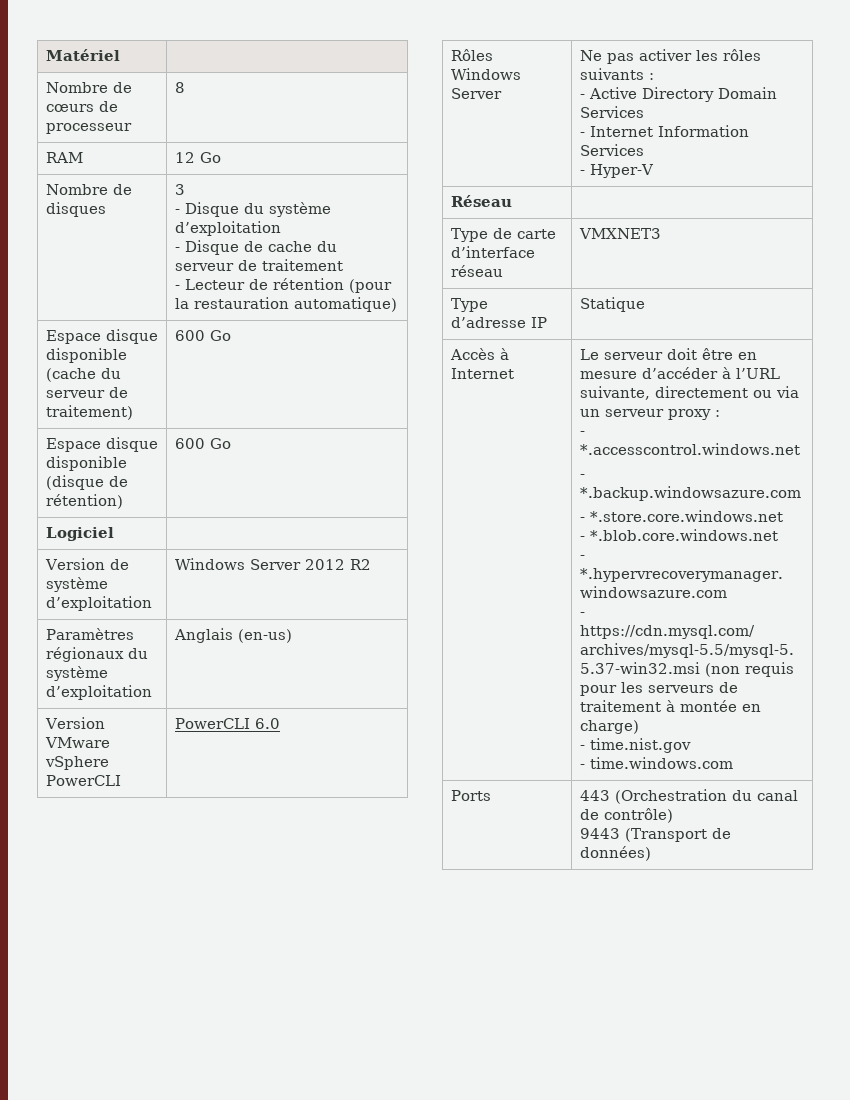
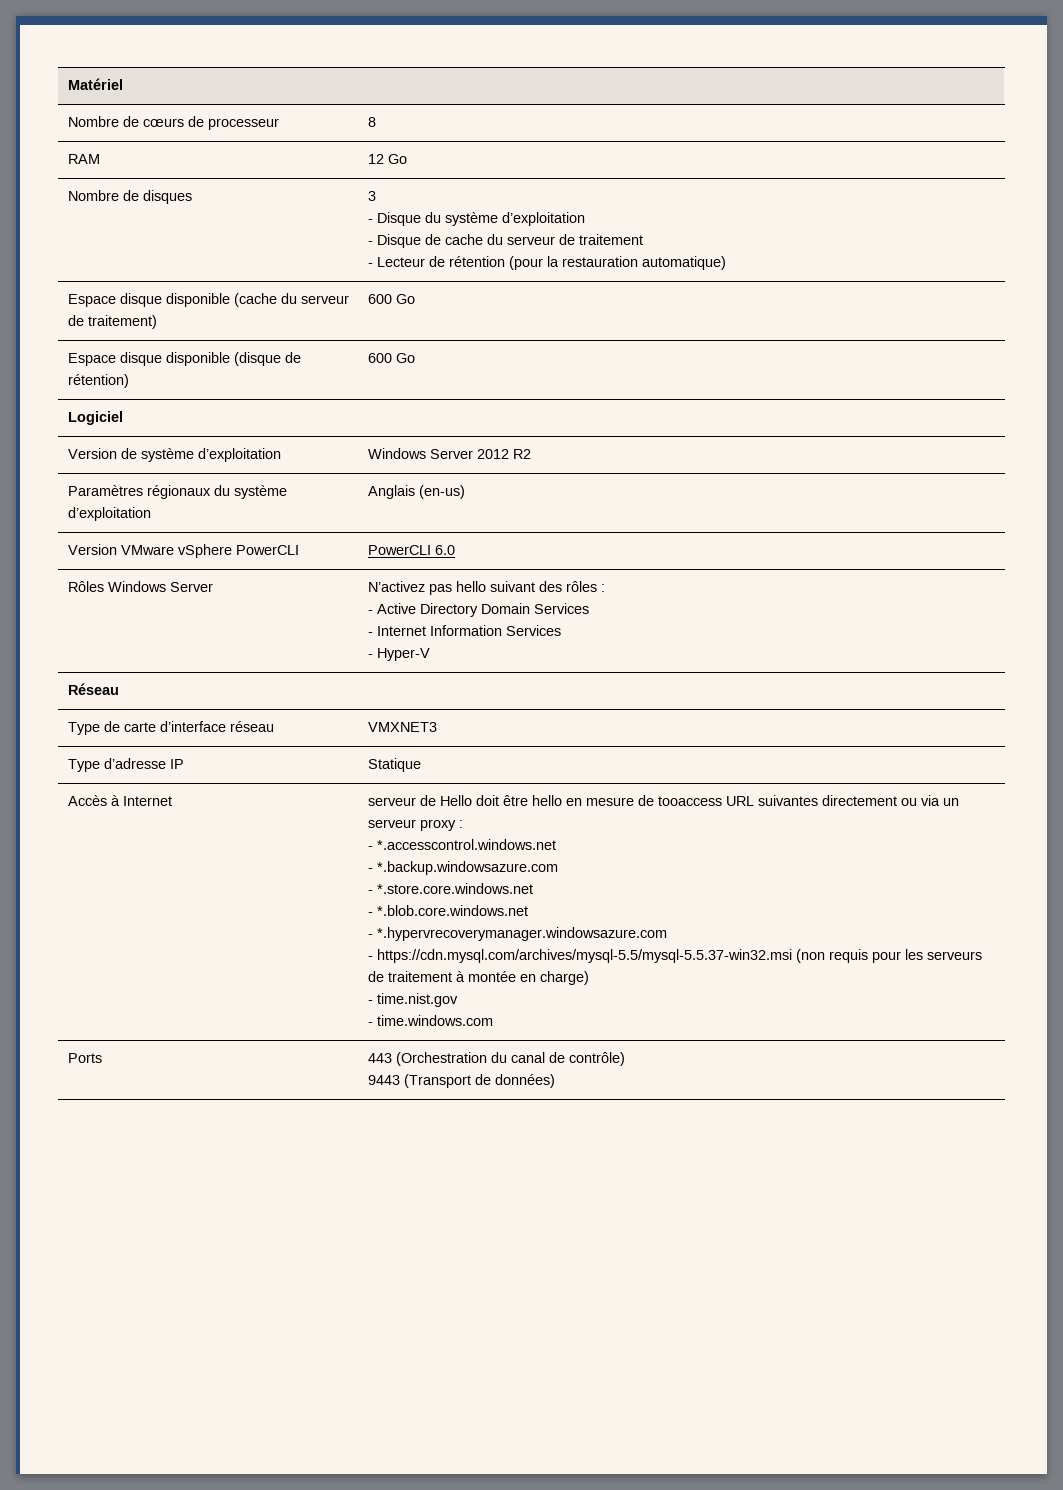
[579,49,761,64] [579,68,644,80] Ne pas activer les rôles suivants -> [367,581,597,595] N’activez pas hello suivant des rôles
[579,349,663,360] Le serveur -> [367,795,472,806] serveur de Hello
(733, 354) none -> [531,795,562,806] hello
[641,367,780,379] [579,386,650,400] d’accéder à l’URL suivante, -> [637,795,818,806] de tooaccess URL suivantes

